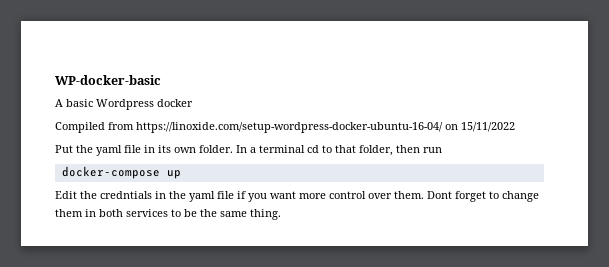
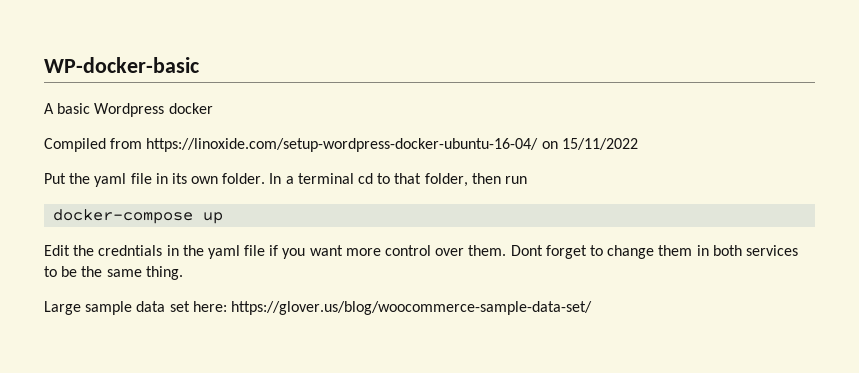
(281, 214) none -> [44,301,592,315] // Large sample data set here: https://glover.us/blog/woocommerce-sample-data-set/

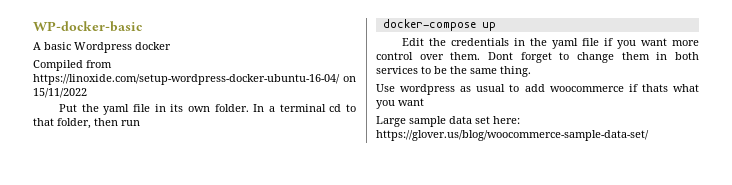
[98,245,163,256] credntials -> [451,38,510,46] credentials
(183, 273) none -> [376,84,699,95] [376,98,424,109] // Use wordpress as usual to add woocommerce if thats what you want

